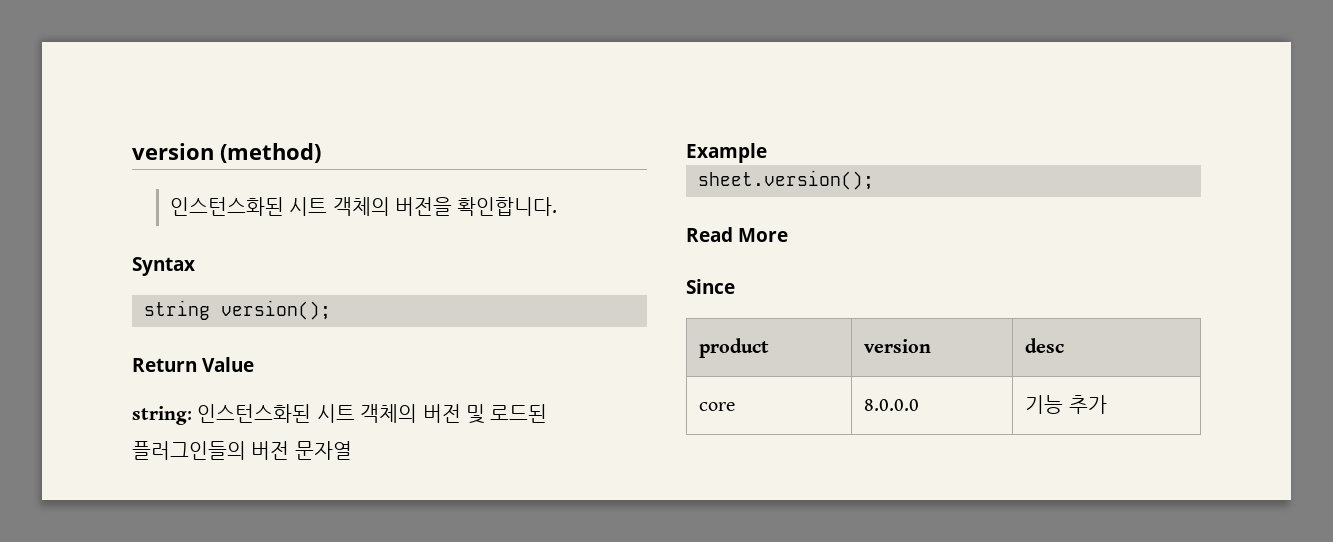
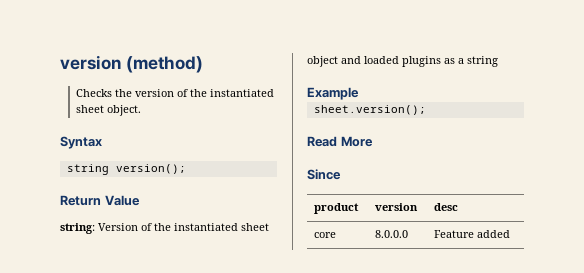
[169,197,558,216] 인스턴스화된 시트 객체의 버전을 확인합니다. -> [75,89,274,97] [75,105,141,116] Checks the version of the instantiated sheet object.
[197,404,548,424] [132,441,352,460] 인스턴스화된 시트 객체의 버전 및 로드된 플러그인들의 버전 문자열 -> [98,223,269,231] [307,56,498,67] Version of the instantiated sheet object and loaded plugins as a string
[1025,395,1107,414] 기능 추가 -> [434,230,511,238] Feature added

